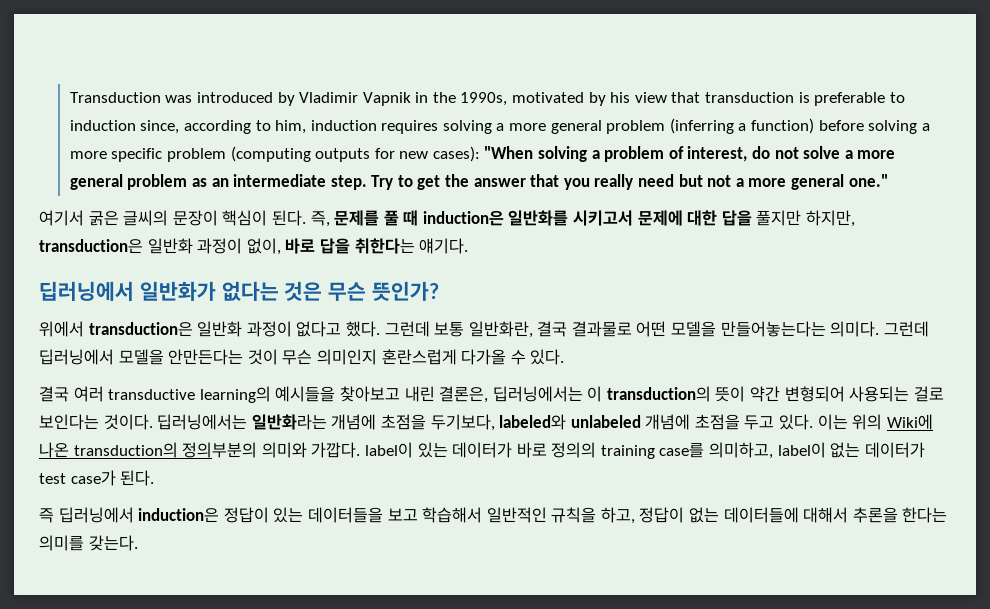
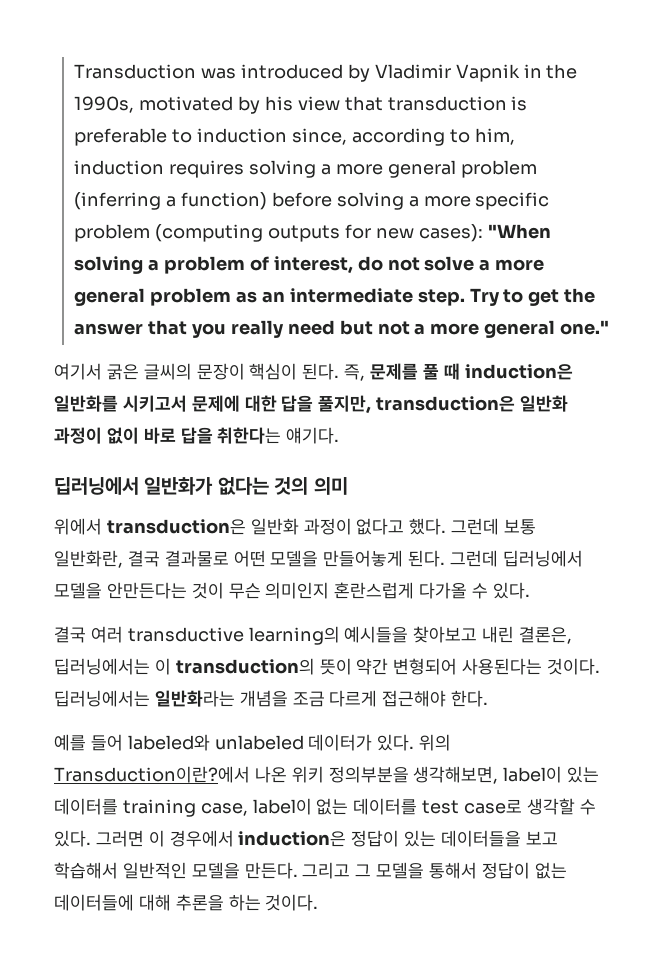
[756,210,856,227] [39,238,281,255] 풀지만 하지만, transduction은 일반화 과정이 없이, -> [318,395,569,414] [54,427,139,444] 풀지만, transduction은 일반화 과정이 없이
[284,281,440,301] 것은 무슨 뜻인가? -> [274,477,348,495] 것의 의미
[720,321,880,337] 만들어놓는다는 의미다. -> [323,550,446,567] 만들어놓게 된다.
[849,386,944,402] [39,414,933,431] [39,442,925,459] [39,470,155,486] [39,507,134,523] 사용되는 걸로 보인다는 것이다. 딥러닝에서는 일반화라는 개념에 초점을 두기보다, labeled와 unlabeled 개념에 초점을 두고 있다. 이는 위의 Wiki에 나온 transduction의 정의부분의 의미와 가깝다. label이 있는 데이터가 바로 정의의 training case를 의미하고, label이 없는 데이터가 test case가 된다. // 즉 딥러닝에서 -> [462,658,601,675] [54,690,489,707] [54,734,452,751] [54,766,600,784] [54,798,596,817] [54,830,234,847] 사용된다는 것이다. 딥러닝에서는 일반화라는 개념을 조금 다르게 접근해야 한다. // 예를 들어 labeled와 unlabeled 데이터가 있다. 위의 Transduction이란?에서 나온 위키 정의부분을 생각해보면, label이 있는 데이터를 training case, label이 없는 데이터를 test case로 생각할 수 있다. 그러면 이 경우에서
[551,507,948,524] [39,535,138,551] 규칙을 하고, 정답이 없는 데이터들에 대해서 추론을 한다는 의미를 갖는다. -> [191,862,567,879] [54,894,319,911] 모델을 만든다. 그리고 그 모델을 통해서 정답이 없는 데이터들에 대해 추론을 하는 것이다.

